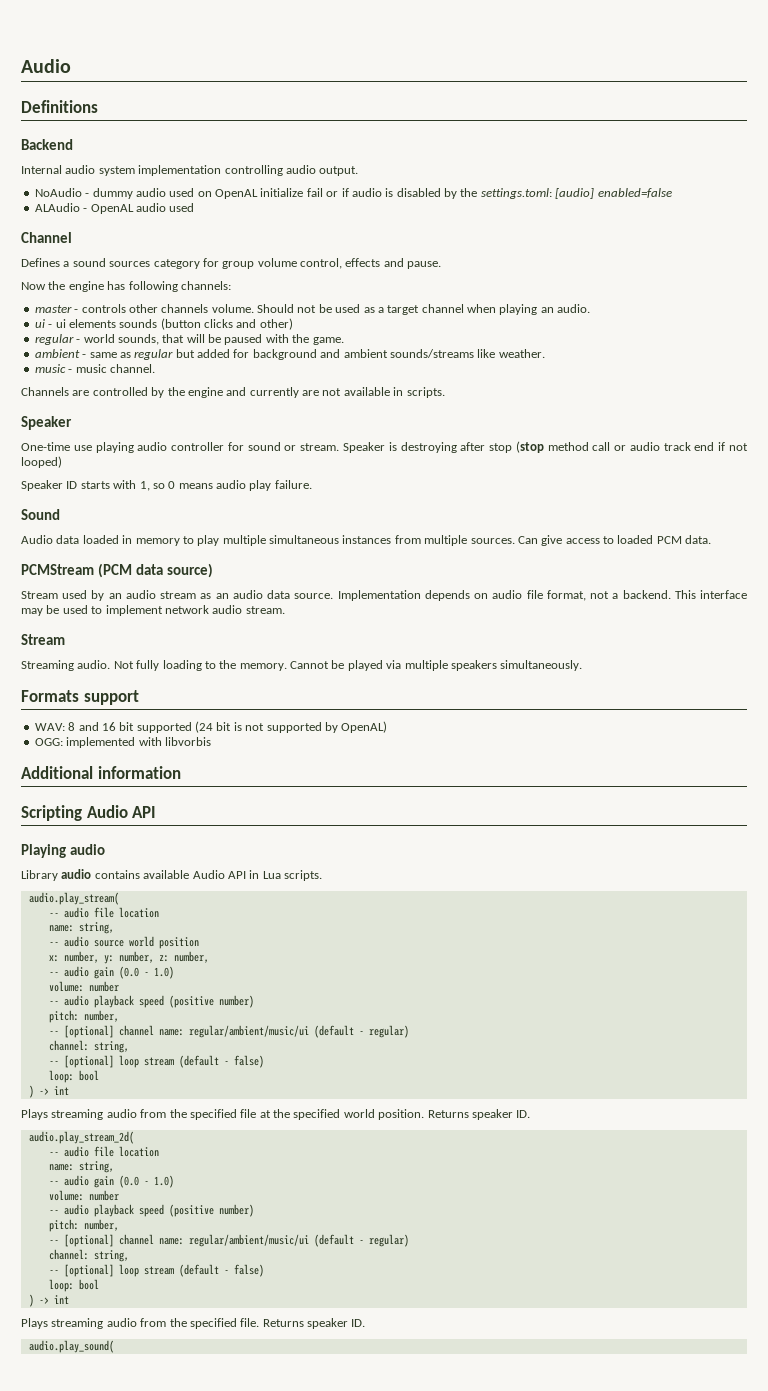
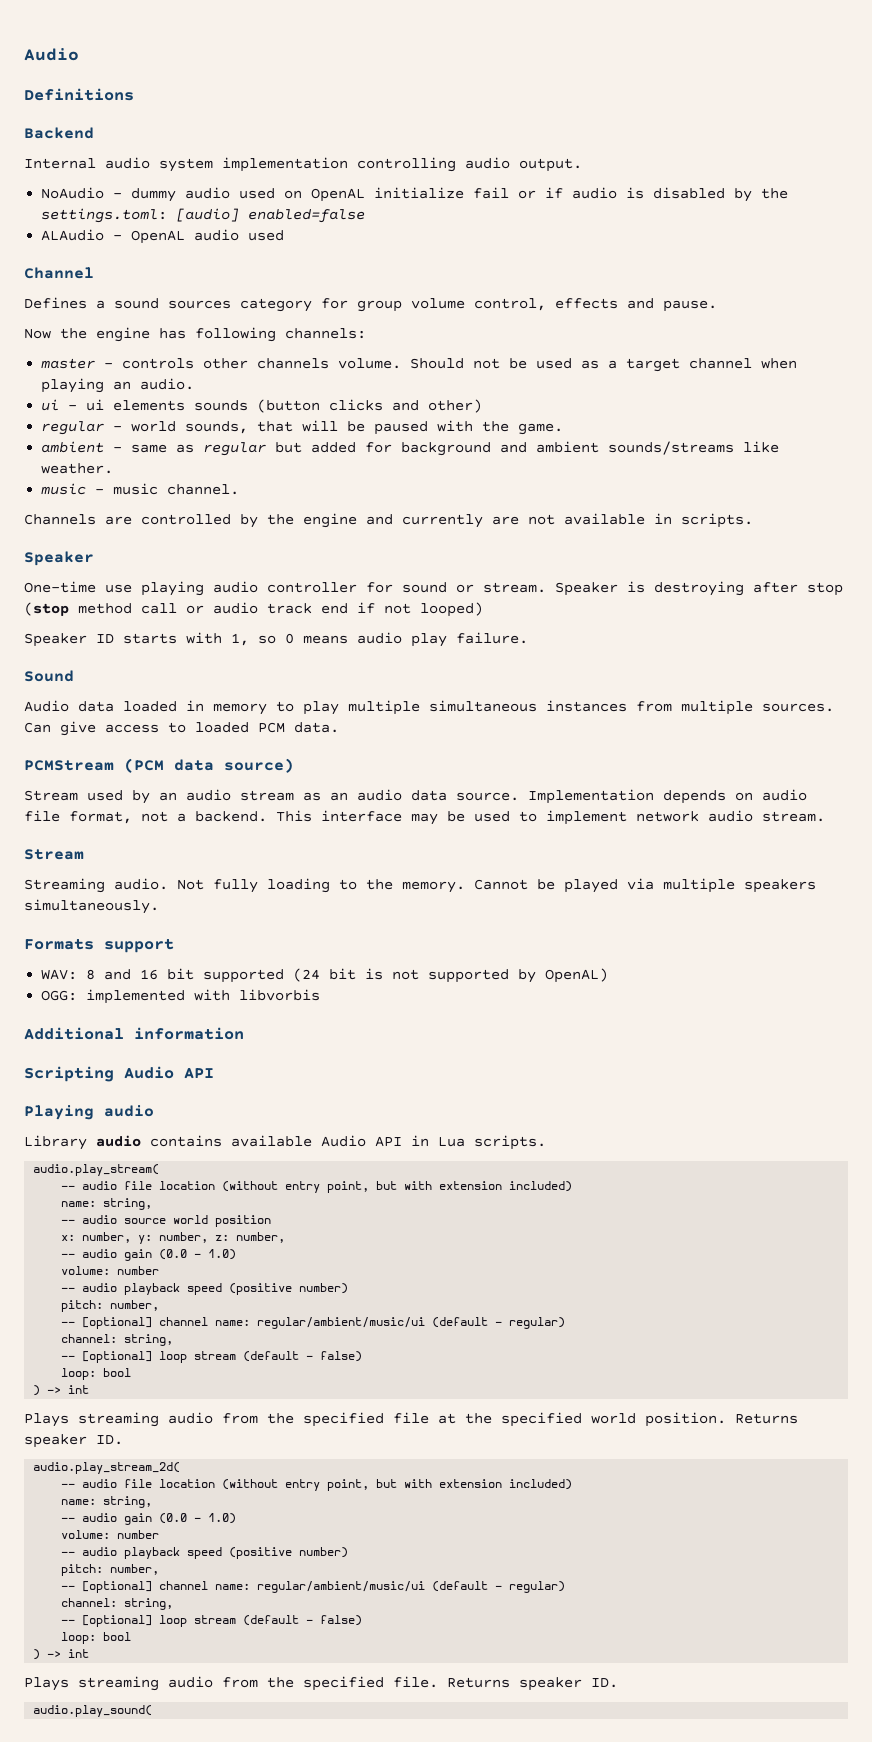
(159, 912) none -> [222,1181,573,1193] (without entry point, but with extension included)
(159, 1151) none -> [222,1479,573,1491] (without entry point, but with extension included)

